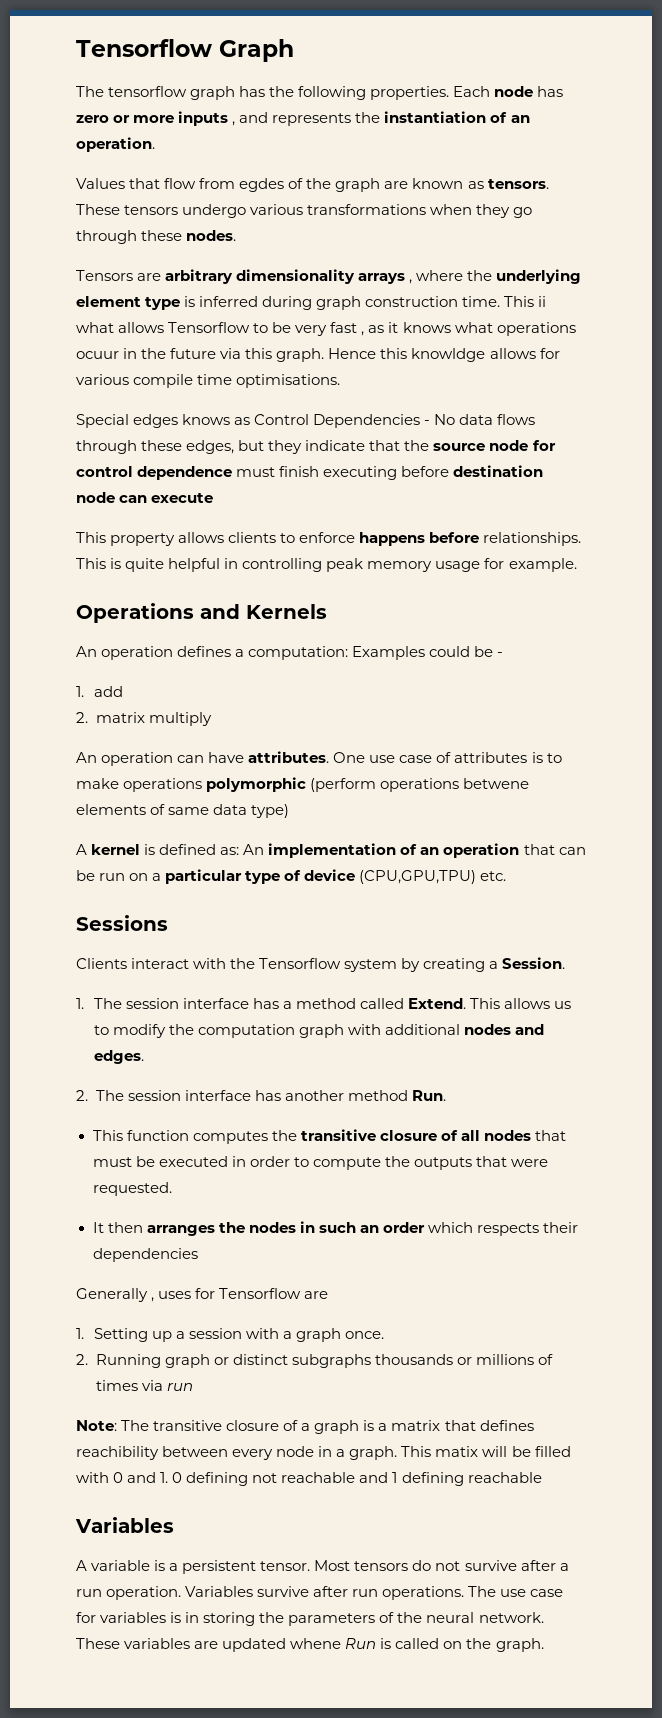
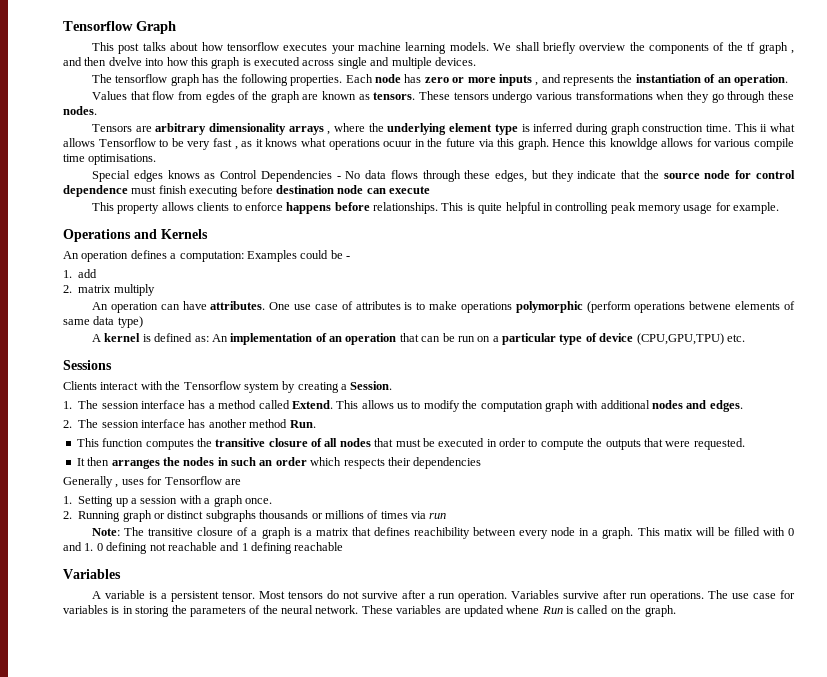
(294, 50) none -> [92,42,795,54] [63,57,476,69] // This post talks about how tensorflow executes your machine learning models. We shall briefly overview the components of the tf graph , and then dvelve into how this graph is executed across single and multiple devices.

